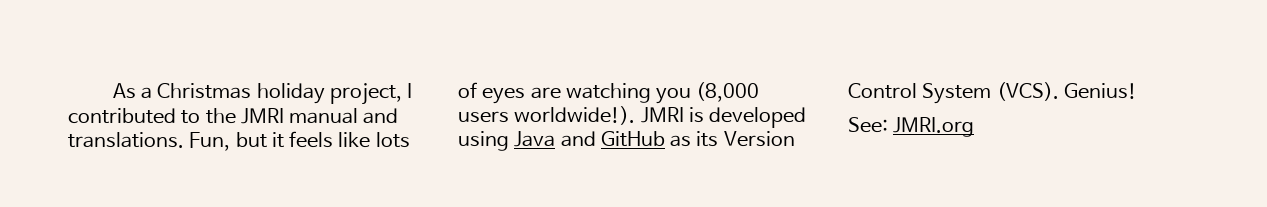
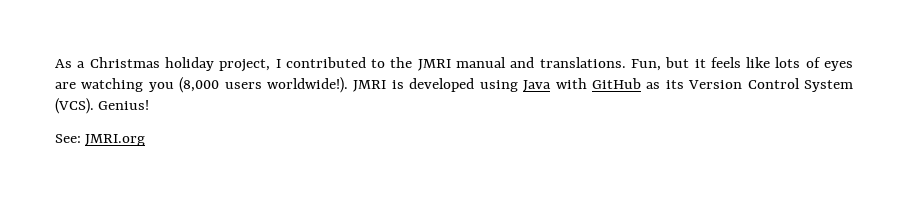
[560,131,596,147] and -> [555,78,587,89] with

